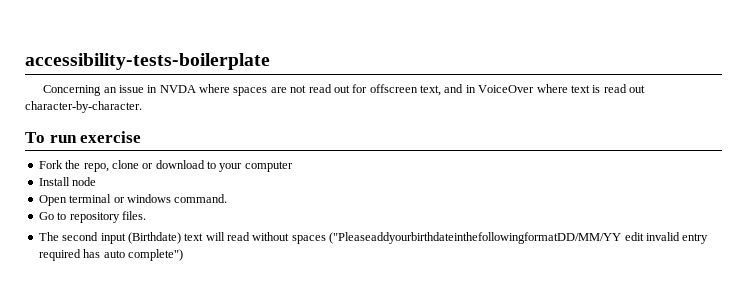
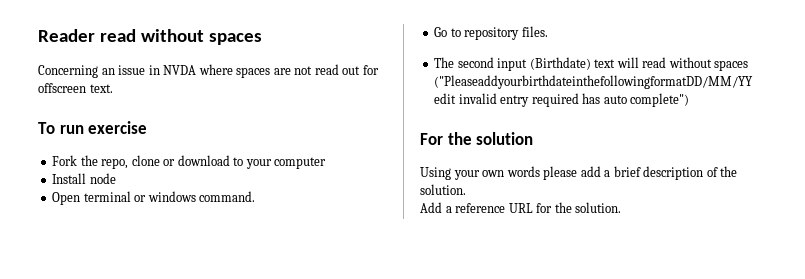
[25,53,270,70] accessibility-tests-boilerplate -> [38,29,263,45] Reader read without spaces
[420,84,646,96] [25,101,142,113] text, and in VoiceOver where text is read out character-by-character. -> [89,84,113,93] text.
(183, 255) none -> [420,132,534,145] [420,166,738,180] [420,184,466,195] [420,202,622,213] // For the solution // Using your own words please add a brief description of the solution. // Add a reference URL for the solution.

